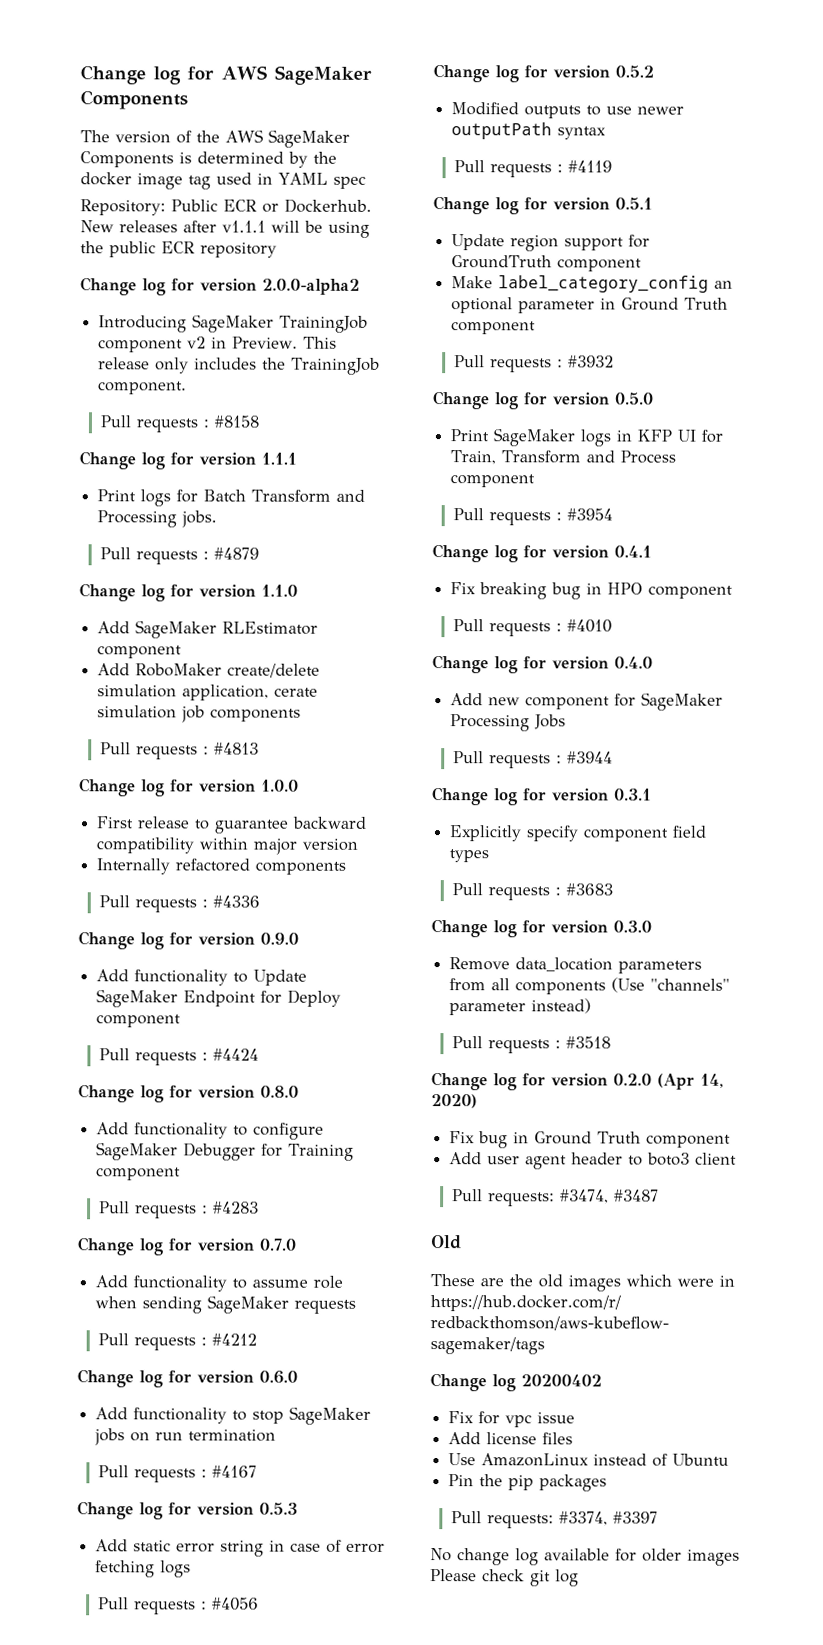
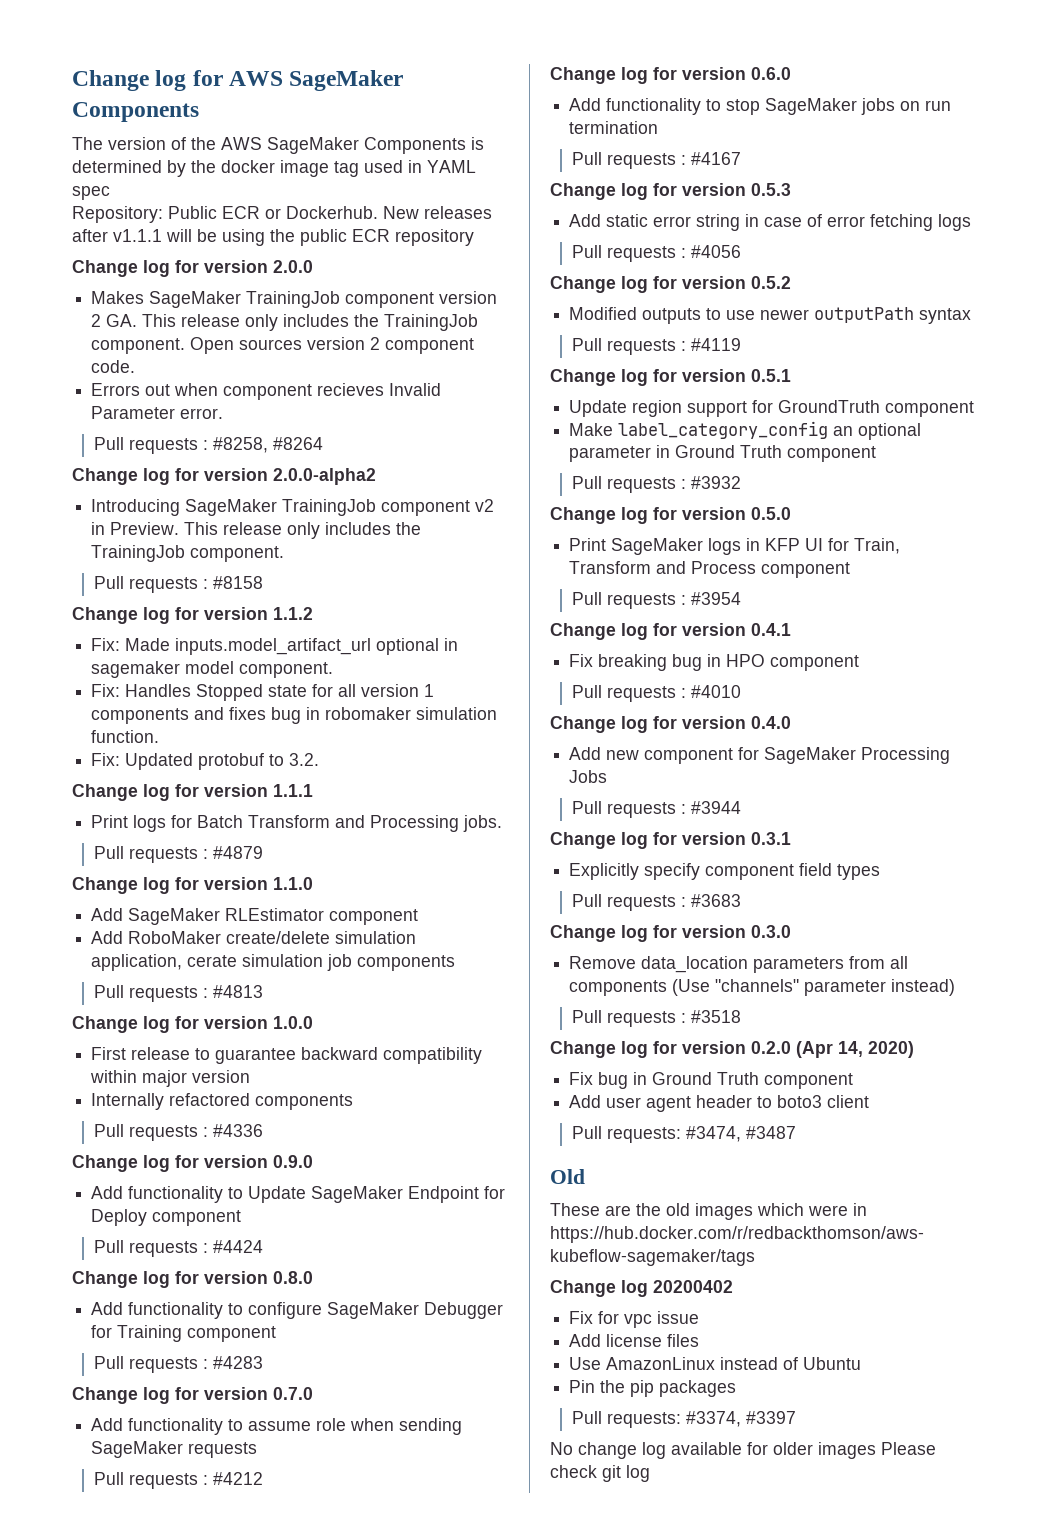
(277, 250) none -> [72,260,313,277] [91,291,498,308] [91,314,479,331] [91,337,475,354] [91,360,136,373] [91,383,442,400] [91,406,224,419] [93,437,323,454] // Change log for version 2.0.0 // Makes SageMaker TrainingJob component version 2 GA. This release only includes the TrainingJob component. Open sources version 2 component code. // Errors out when component recieves Invalid Parameter error. // Pull requests : #8258, #8264
(259, 421) none -> [72,607,313,624] [91,638,459,655] [91,661,334,678] [91,684,435,701] [91,707,498,724] [91,730,160,743] [91,753,320,770] // Change log for version 1.1.2 // Fix: Made inputs.model_artifact_url optional in sagemaker model component. // Fix: Handles Stopped state for all version 1 components and fixes bug in robomaker simulation function. // Fix: Updated protobuf to 3.2.

